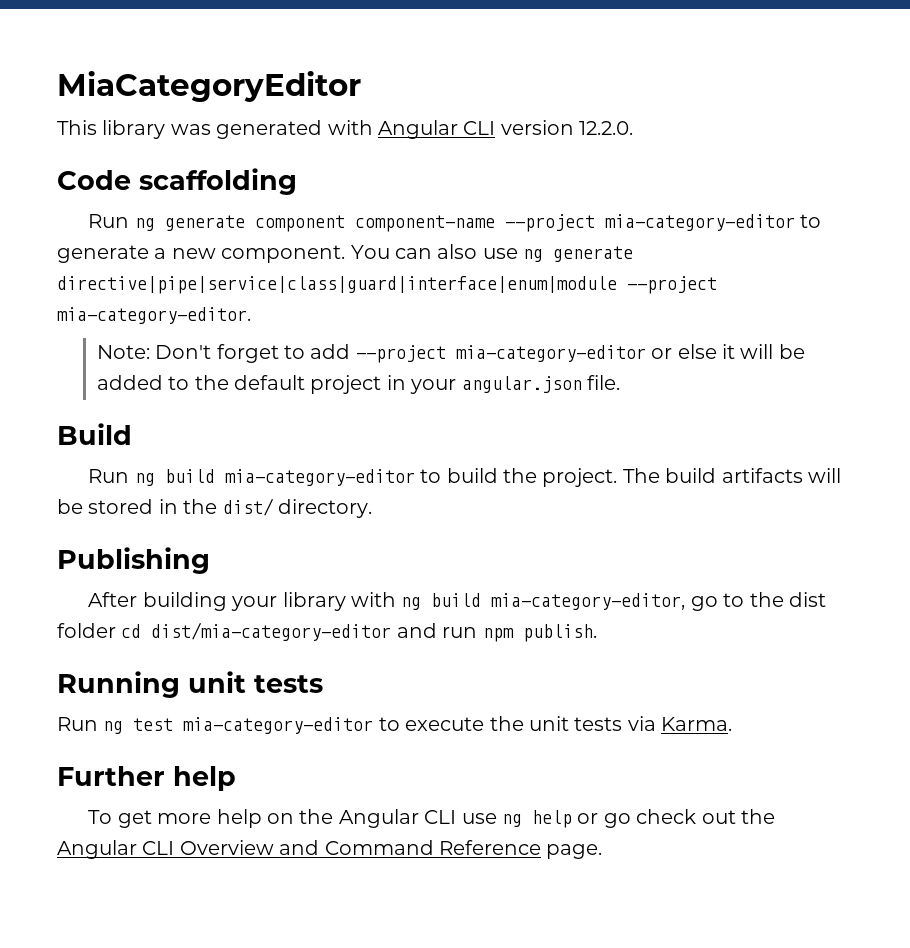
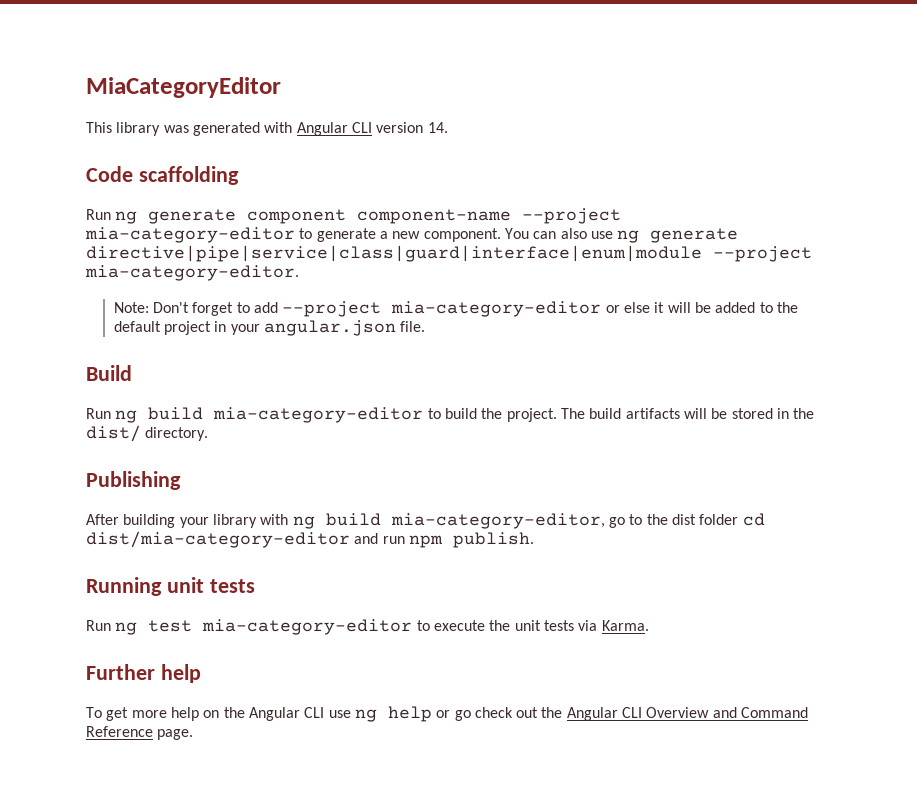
[579,121,634,135] 12.2.0. -> [427,122,448,133] 14.

